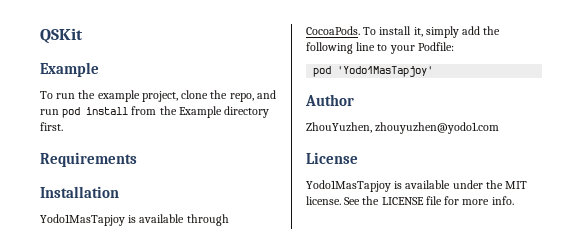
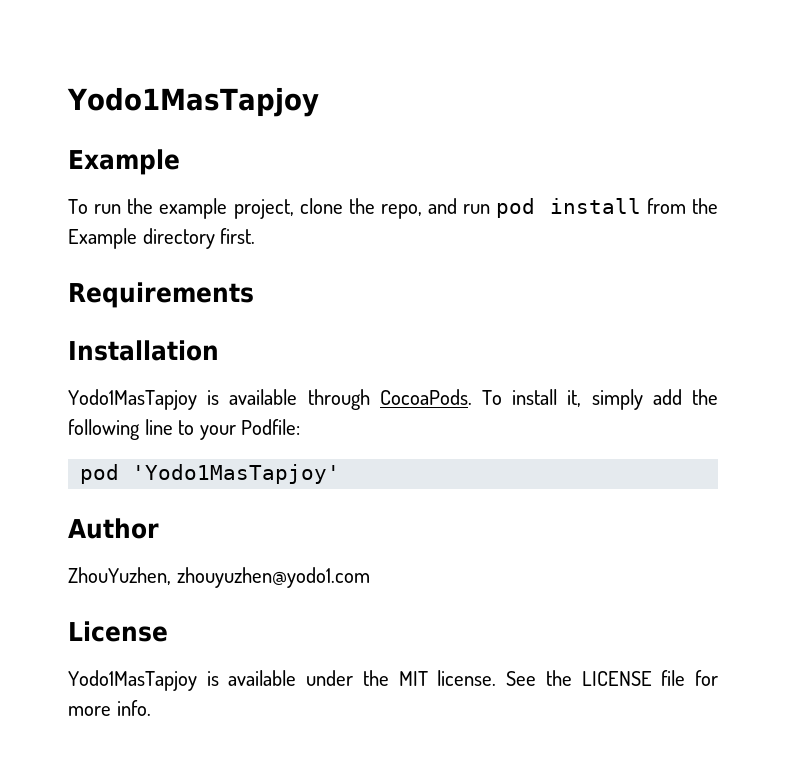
[40,28,83,44] QSKit -> [67,87,319,117] Yodo1MasTapjoy

